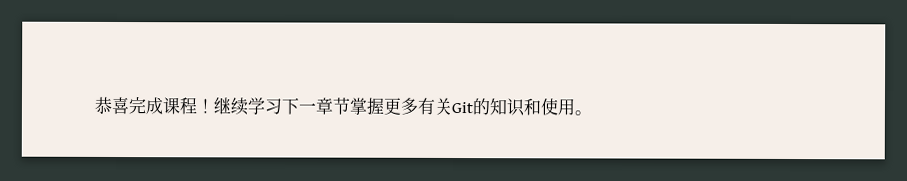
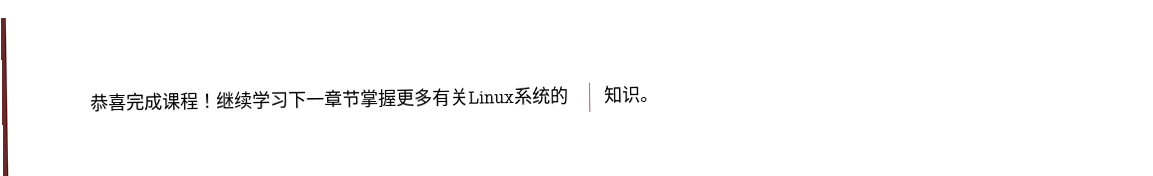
[450,98,575,117] Git的知识和使用 -> [468,85,641,106] Linux系统的知识

